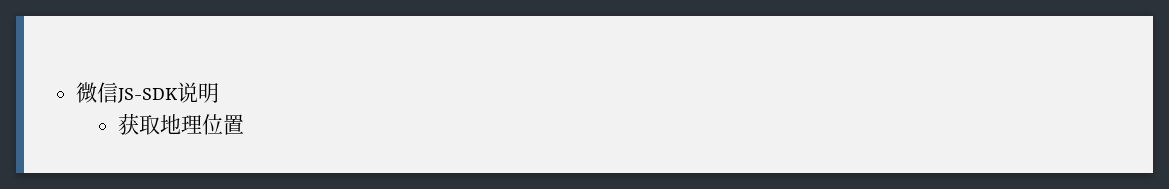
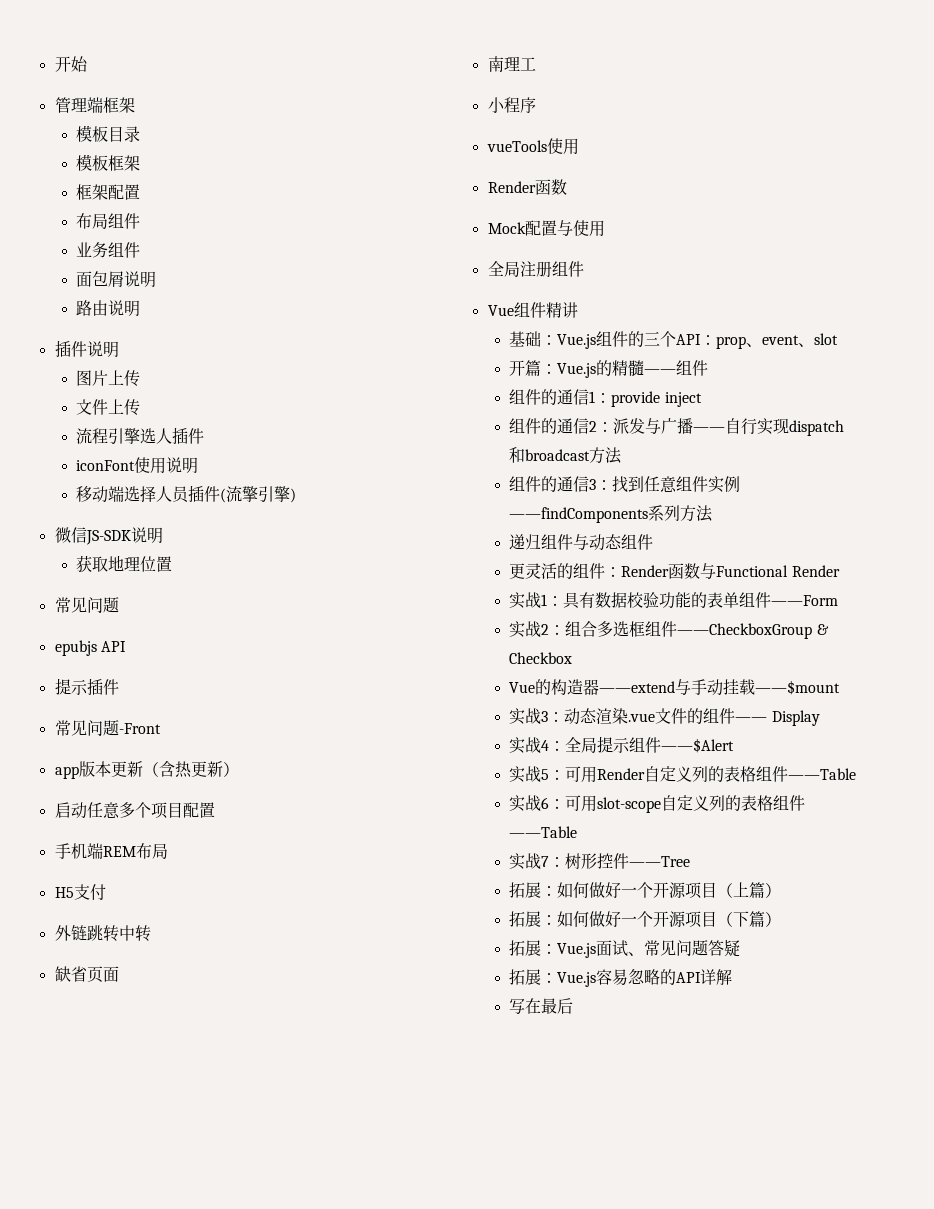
(76, 92) none -> [54,56,88,72] [54,97,135,113] [76,125,141,142] [76,154,141,171] [76,184,141,200] [76,213,141,229] [76,242,141,258] [76,271,157,288] [76,300,141,317] [54,340,119,358] [76,370,141,387] [76,399,141,416] [76,427,205,445] [76,457,199,474] [76,485,297,503] 开始 // 管理端框架 // 模板目录 // 模板框架 // 框架配置 // 布局组件 // 业务组件 // 面包屑说明 // 路由说明 // 插件说明 // 图片上传 // 文件上传 // 流程引擎选人插件 // iconFont使用说明 // 移动端选择人员插件(流擎引擎) //
(244, 124) none -> [54,597,119,613] [54,640,126,656] [54,678,119,695] [54,720,161,736] [54,761,239,779] [54,802,215,819] [54,843,168,859] [54,884,106,901] [54,925,151,942] [54,966,119,983] [487,56,536,72] [487,97,536,113] [486,138,579,155] [487,179,567,195] [487,220,605,237] [487,261,584,277] [487,302,578,318] [509,331,839,349] [509,360,709,378] [509,389,702,407] [509,418,845,436] [509,447,623,464] [509,476,741,493] [509,505,714,523] [509,534,654,551] [509,563,840,579] [509,592,839,609] [509,621,829,639] [509,652,573,664] [509,679,841,696] [509,708,820,726] [509,736,735,754] [509,766,857,783] [509,795,806,813] [509,826,578,838] [509,853,691,870] [509,882,782,899] [509,911,782,928] [509,939,741,958] [509,969,733,987] [509,998,574,1014] // 常见问题 // epubjs API // 提示插件 // 常见问题-Front // app版本更新（含热更新） // 启动任意多个项目配置 // 手机端REM布局 // H5支付 // 外链跳转中转 // 缺省页面 // 南理工 // 小程序 // vueTools使用 // Render函数 // Mock配置与使用 // 全局注册组件 // Vue组件精讲 // 基础：Vue.js组件的三个API：prop、event、slot // 开篇：Vue.js的精髓——组件 // 组件的通信1：provide inject // 组件的通信2：派发与广播——自行实现dispatch和broadcast方法 // 组件的通信3：找到任意组件实例——findComponents系列方法 // 递归组件与动态组件 // 更灵活的组件：Render函数与Functional Render // 实战1：具有数据校验功能的表单组件——Form // 实战2：组合多选框组件——CheckboxGroup & Checkbox // Vue的构造器——extend与手动挂载——$mount // 实战3：动态渲染.vue文件的组件—— Display // 实战4：全局提示组件——$Alert // 实战5：可用Render自定义列的表格组件——Table // 实战6：可用slot-scope自定义列的表格组件——Table // 实战7：树形控件——Tree // 拓展：如何做好一个开源项目（上篇） // 拓展：如何做好一个开源项目（下篇） // 拓展：Vue.js面试、常见问题答疑 // 拓展：Vue.js容易忽略的API详解 // 写在最后

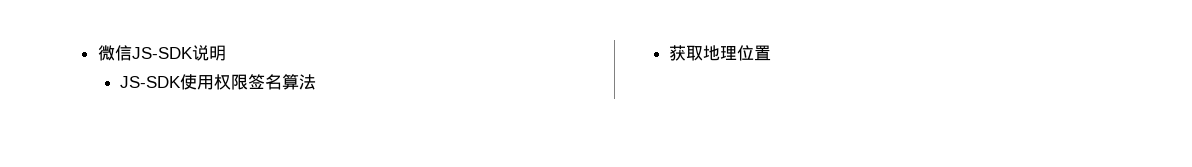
[54,56,88,72] [54,97,135,113] [76,125,141,142] [76,154,141,171] [76,184,141,200] [76,213,141,229] [76,242,141,258] [76,271,157,288] [76,300,141,317] [54,340,119,358] [76,370,141,387] [76,399,141,416] [76,427,205,445] [76,457,199,474] [76,485,297,503] [54,527,163,545] [76,555,173,572] [54,597,119,613] [54,640,126,656] [54,678,119,695] [54,720,161,736] [54,761,239,779] [54,802,215,819] [54,843,168,859] [54,884,106,901] [54,925,151,942] [54,966,119,983] [487,56,536,72] [487,97,536,113] [486,138,579,155] [487,179,567,195] [487,220,605,237] [487,261,584,277] [487,302,578,318] [509,331,839,349] [509,360,709,378] [509,389,702,407] [509,418,845,436] [509,447,623,464] [509,476,741,493] [509,505,714,523] [509,534,654,551] [509,563,840,579] [509,592,839,609] [509,621,829,639] [509,652,573,664] [509,679,841,696] [509,708,820,726] [509,736,735,754] [509,766,857,783] [509,795,806,813] [509,826,578,838] [509,853,691,870] [509,882,782,899] [509,911,782,928] [509,939,741,958] [509,969,733,987] [509,998,574,1014] 开始 // 管理端框架 // 模板目录 // 模板框架 // 框架配置 // 布局组件 // 业务组件 // 面包屑说明 // 路由说明 // 插件说明 // 图片上传 // 文件上传 // 流程引擎选人插件 // iconFont使用说明 // 移动端选择人员插件(流擎引擎) // 微信JS-SDK说明 // 获取地理位置 // 常见问题 // epubjs API // 提示插件 // 常见问题-Front // app版本更新（含热更新） // 启动任意多个项目配置 // 手机端REM布局 // H5支付 // 外链跳转中转 // 缺省页面 // 南理工 // 小程序 // vueTools使用 // Render函数 // Mock配置与使用 // 全局注册组件 // Vue组件精讲 // 基础：Vue.js组件的三个API：prop、event、slot // 开篇：Vue.js的精髓——组件 // 组件的通信1：provide inject // 组件的通信2：派发与广播——自行实现dispatch和broadcast方法 // 组件的通信3：找到任意组件实例——findComponents系列方法 // 递归组件与动态组件 // 更灵活的组件：Render函数与Functional Render // 实战1：具有数据校验功能的表单组件——Form // 实战2：组合多选框组件——CheckboxGroup & Checkbox // Vue的构造器——extend与手动挂载——$mount // 实战3：动态渲染.vue文件的组件—— Display // 实战4：全局提示组件——$Alert // 实战5：可用Render自定义列的表格组件——Table // 实战6：可用slot-scope自定义列的表格组件——Table // 实战7：树形控件——Tree // 拓展：如何做好一个开源项目（上篇） // 拓展：如何做好一个开源项目（下篇） // 拓展：Vue.js面试、常见问题答疑 // 拓展：Vue.js容易忽略的API详解 // 写在最后 -> [97,45,226,61] [120,74,317,90] [669,45,772,61] 微信JS-SDK说明 // JS-SDK使用权限签名算法 // 获取地理位置

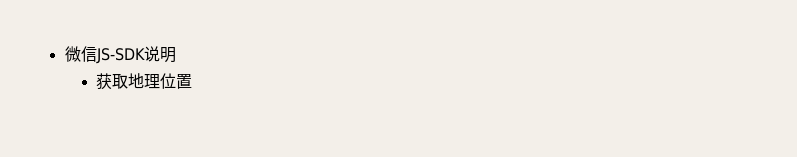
[120,74,317,90] // JS-SDK使用权限签名算法 -> (176, 55) none

